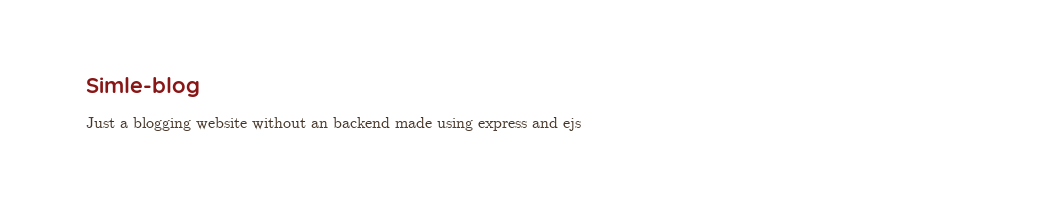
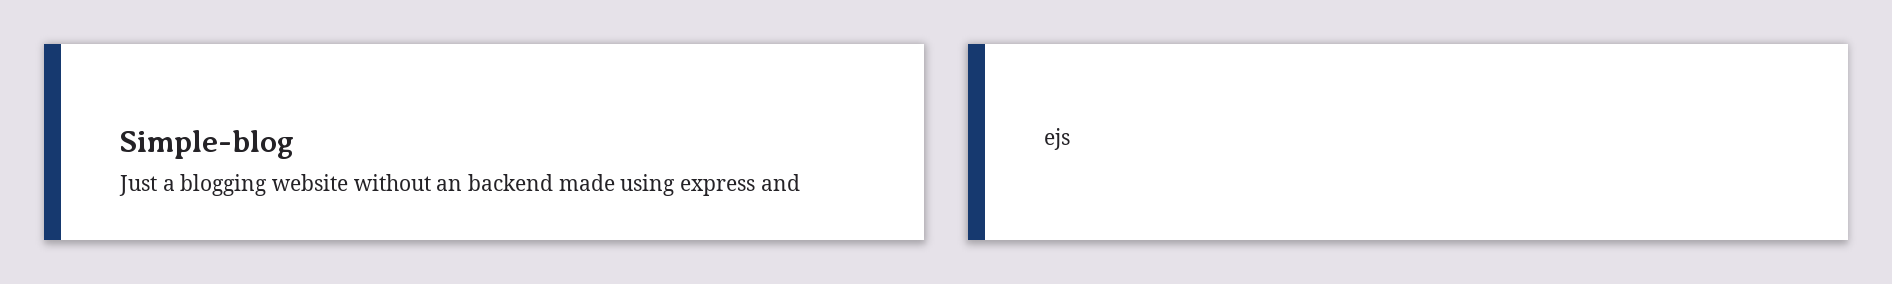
[86,77,200,97] Simle-blog -> [120,130,294,159] Simple-blog

